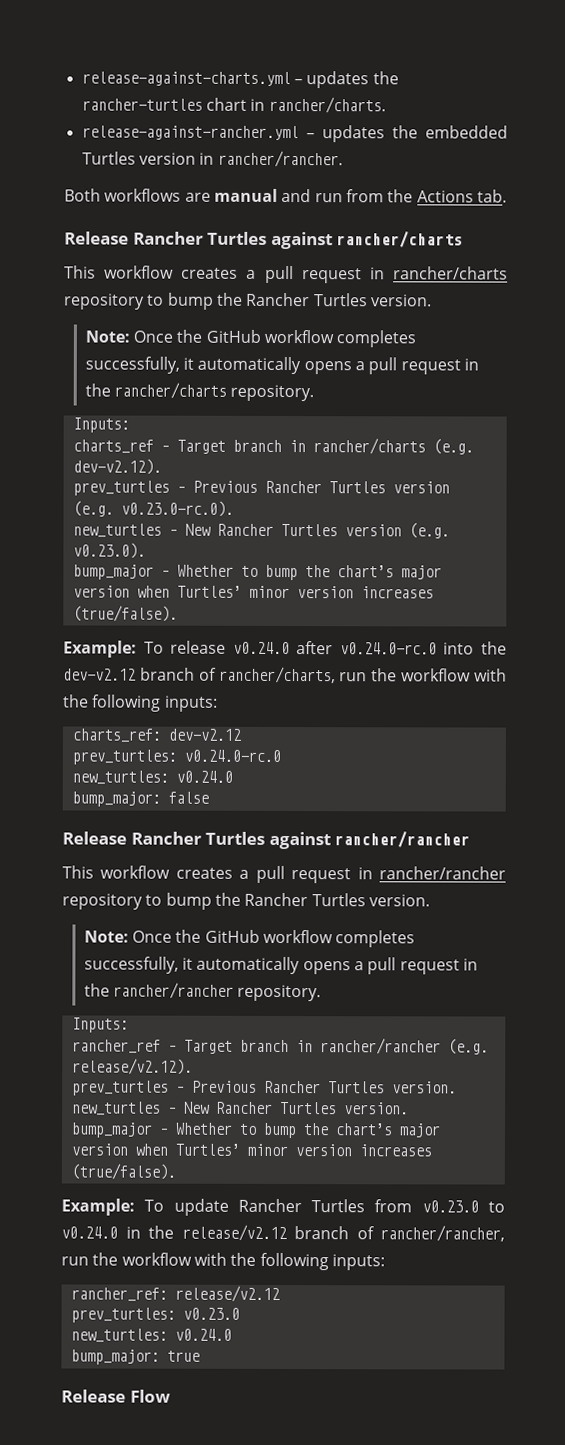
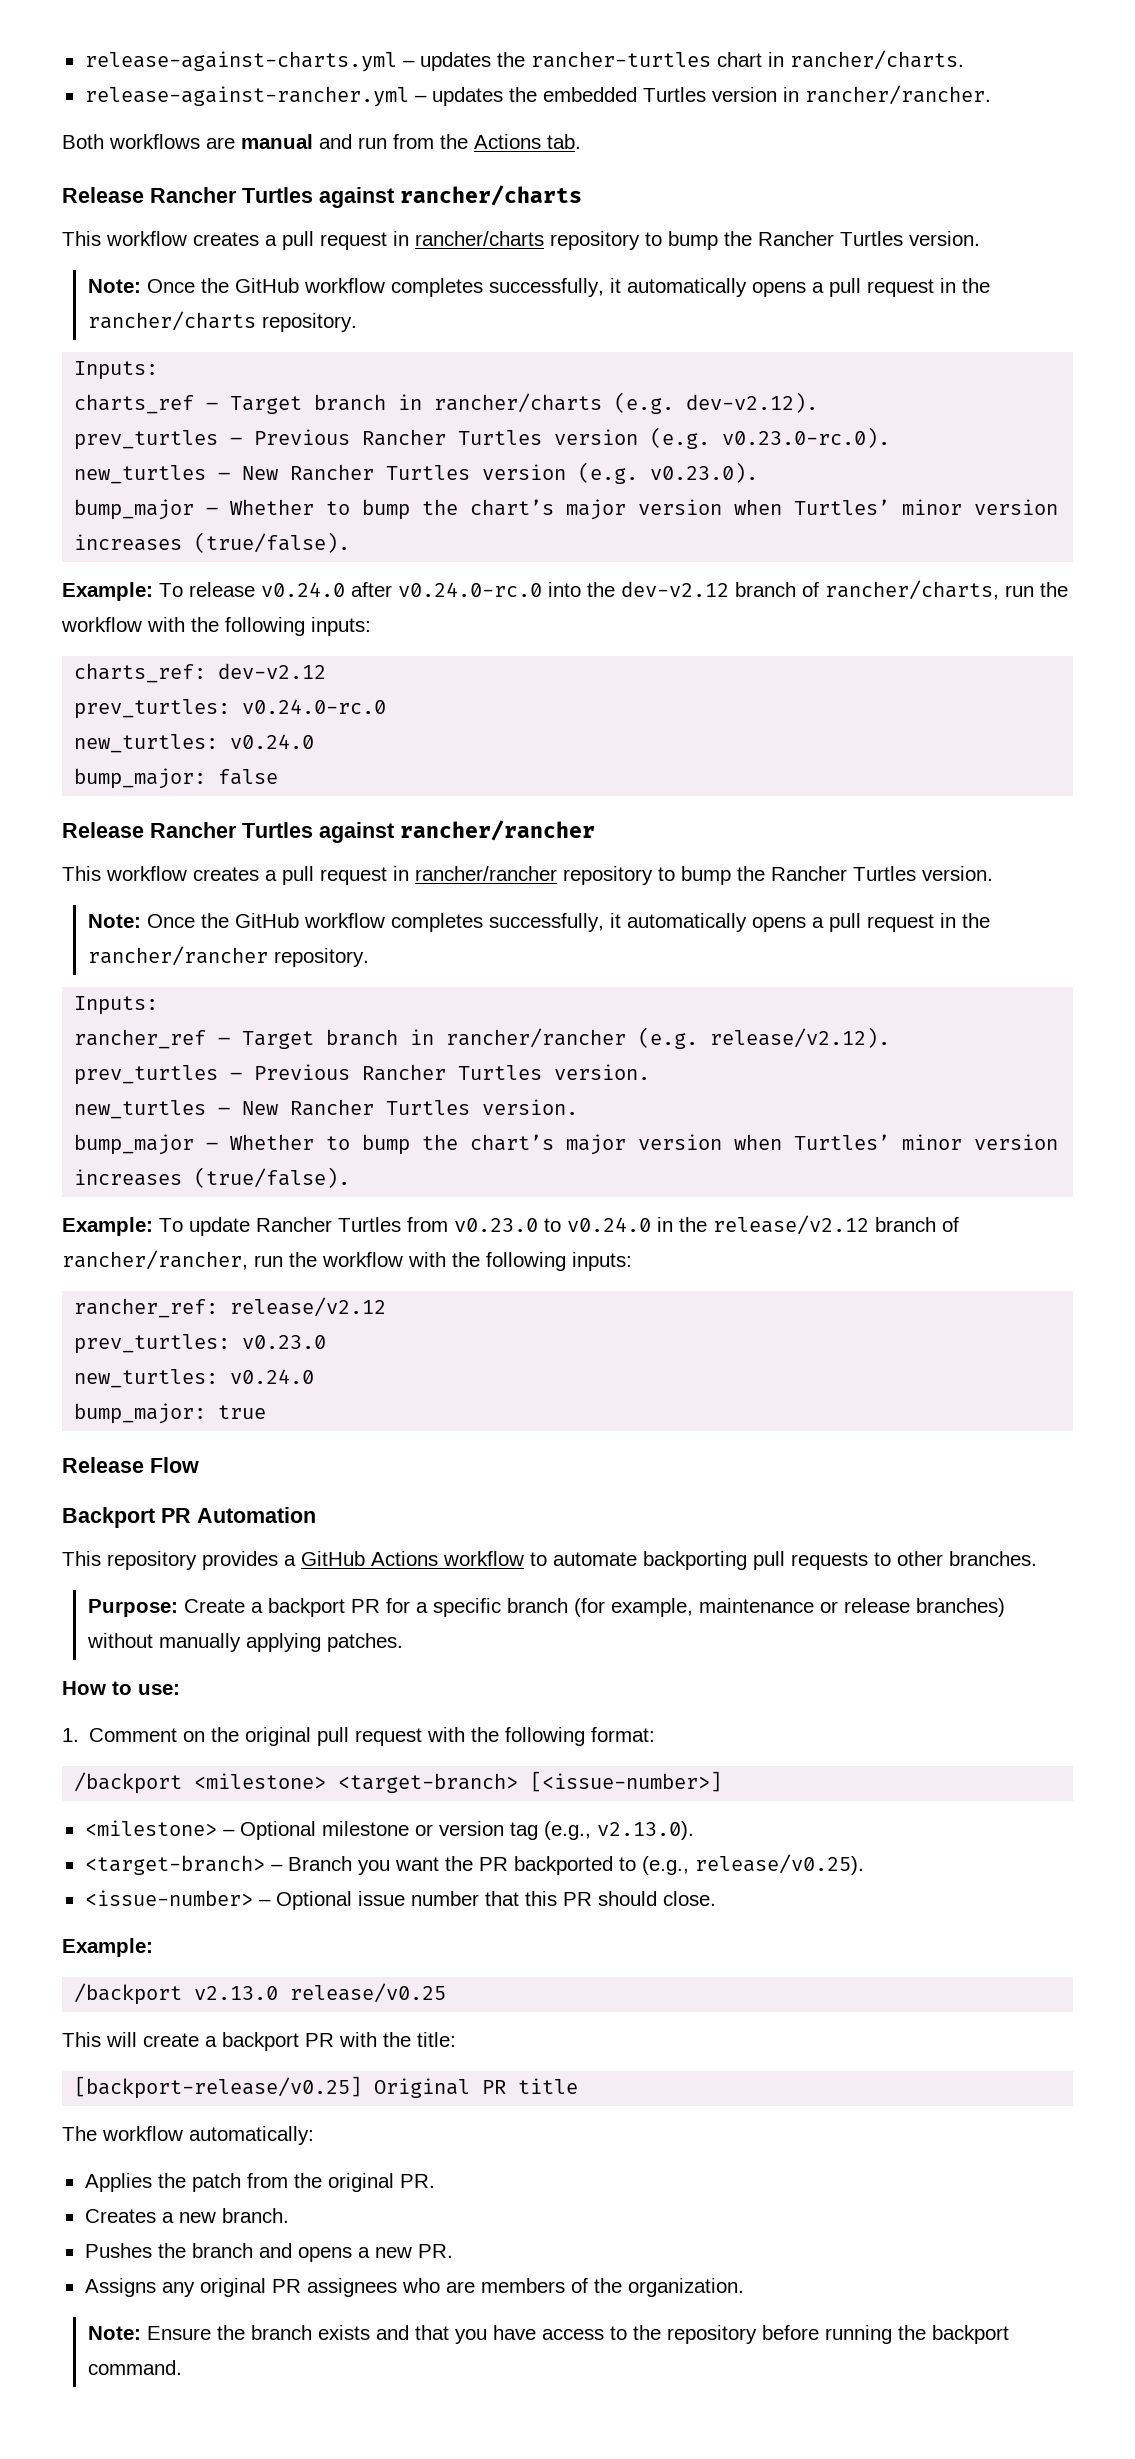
(171, 1396) none -> [62,1507,316,1528] [62,1551,1037,1570] [87,1598,1005,1617] [86,1633,403,1652] [62,1681,180,1695] [62,1727,656,1746] [74,1771,723,1794] [84,1820,694,1840] [84,1854,864,1875] [84,1890,716,1910] [62,1938,153,1957] [74,1983,447,2005] [62,2032,456,2051] [74,2076,579,2099] [62,2126,314,2145] [84,2173,435,2192] [84,2208,289,2223] [84,2243,453,2262] [84,2278,744,2297] [87,2325,1009,2344] [87,2360,182,2375] // Backport PR Automation // This repository provides a GitHub Actions workflow to automate backporting pull requests to other branches. // Purpose: Create a backport PR for a specific branch (for example, maintenance or release branches) without manually applying patches. // How to use: // 1. Comment on the original pull request with the following format: // /backport <milestone> <target-branch> [<issue-number>] // <milestone> – Optional milestone or version tag (e.g., v2.13.0). // <target-branch> – Branch you want the PR backported to (e.g., release/v0.25). // <issue-number> – Optional issue number that this PR should close. // Example: // /backport v2.13.0 release/v0.25 // This will create a backport PR with the title: // [backport-release/v0.25] Original PR title // The workflow automatically: // Applies the patch from the original PR. // Creates a new branch. // Pushes the branch and opens a new PR. // Assigns any original PR assignees who are members of the organization. // Note: Ensure the branch exists and that you have access to the repository before running the backport command.

